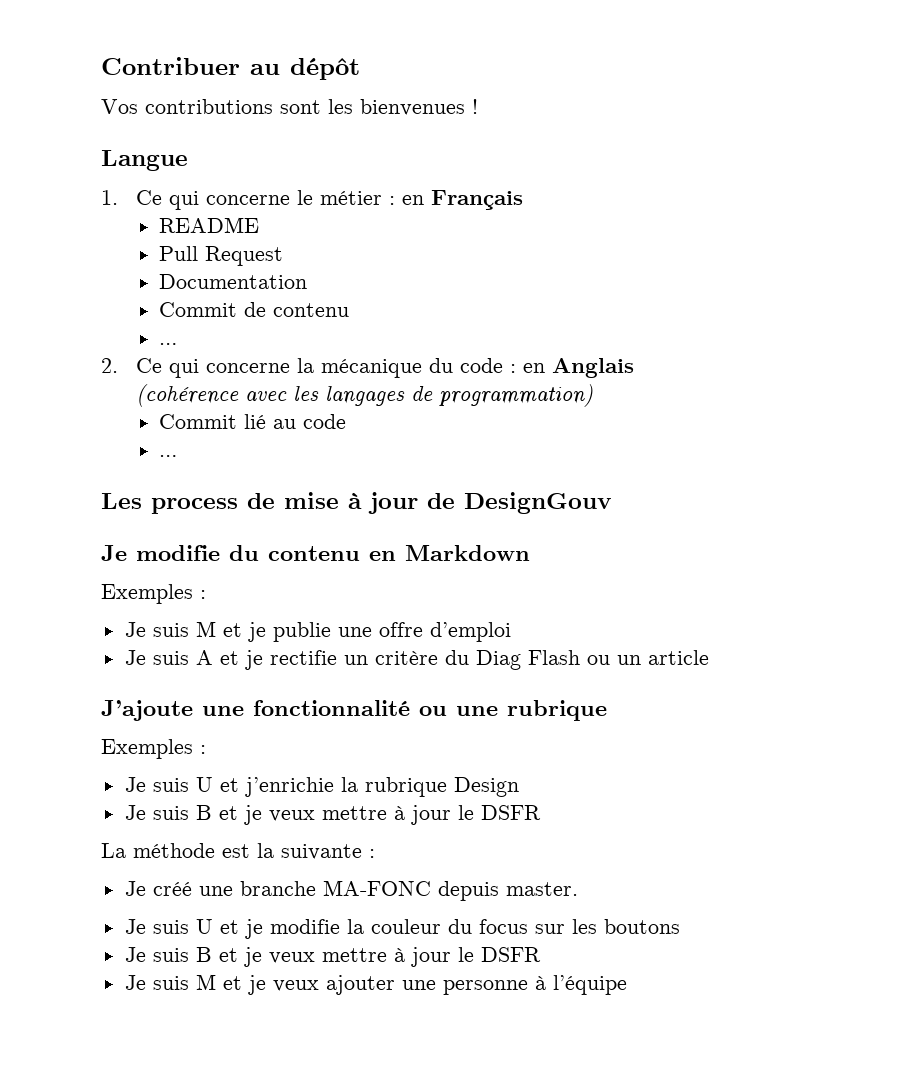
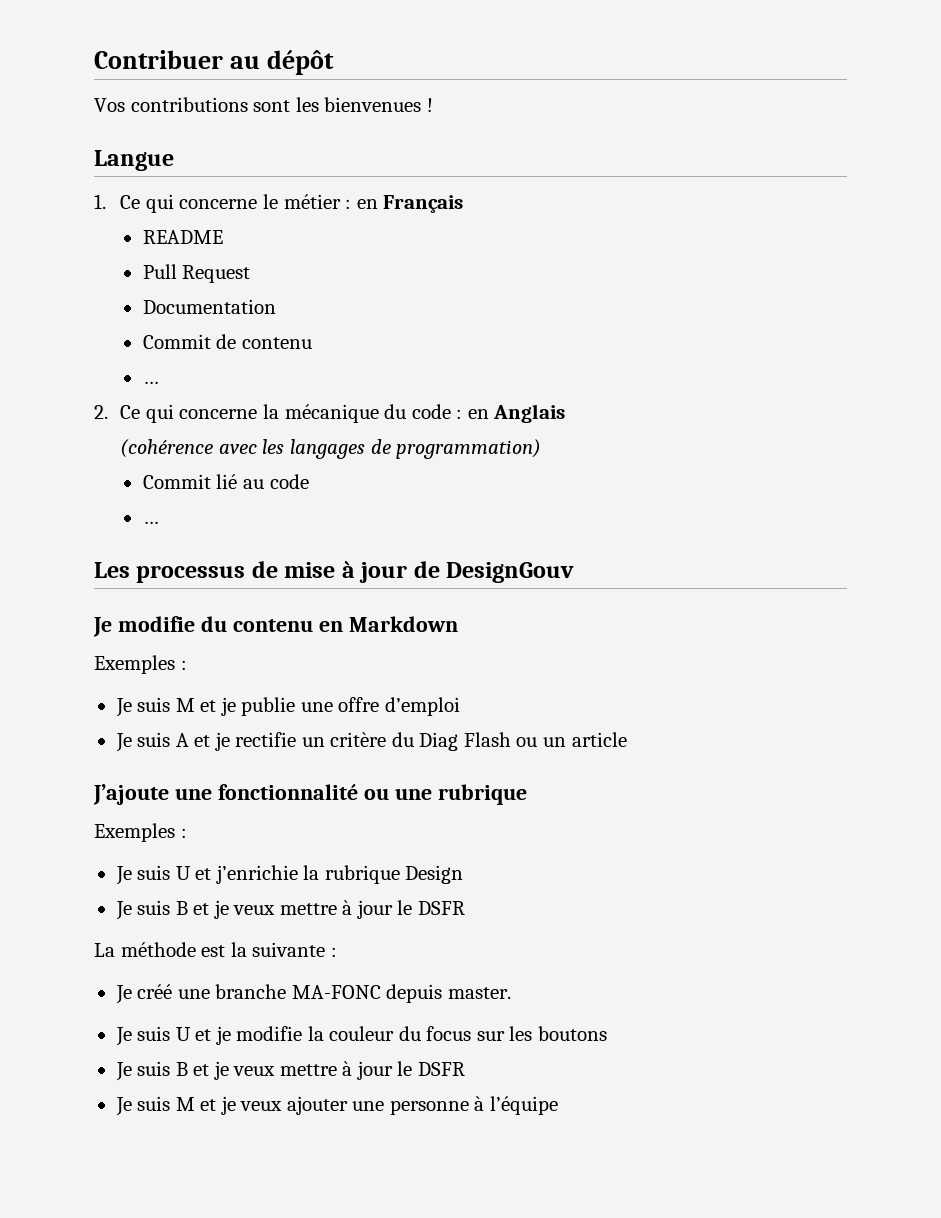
[151,498,238,514] process -> [136,565,246,583] processus

